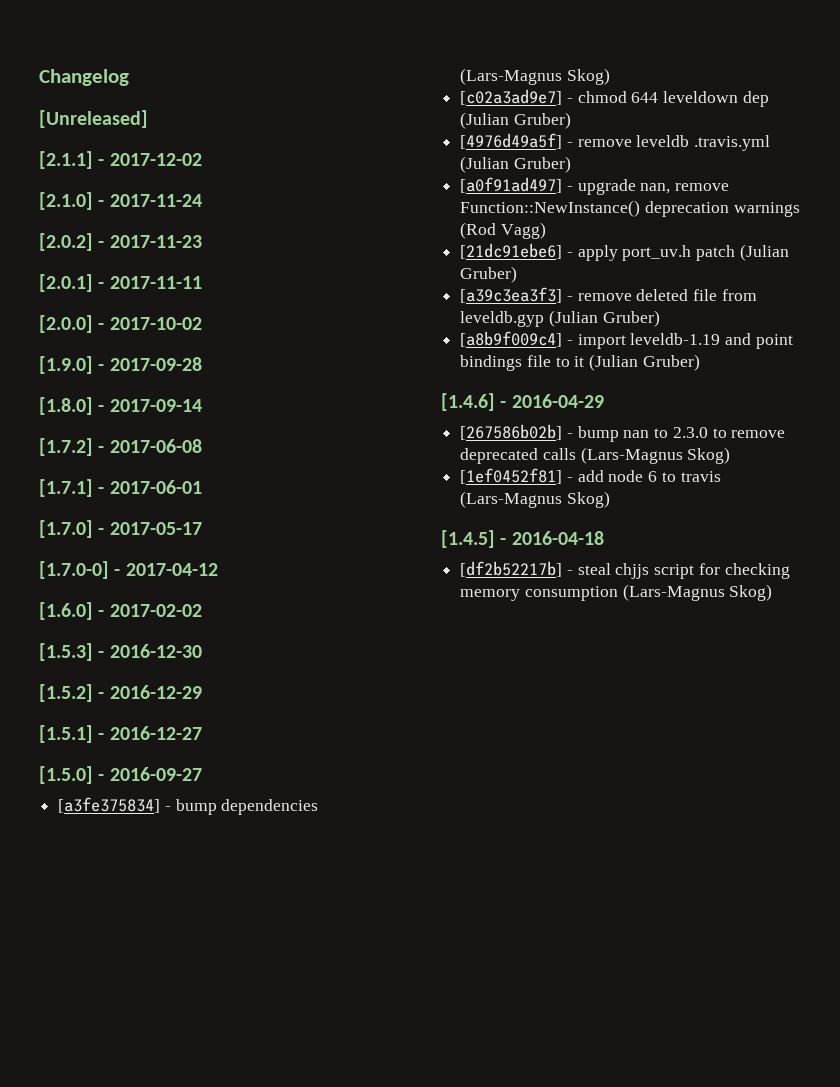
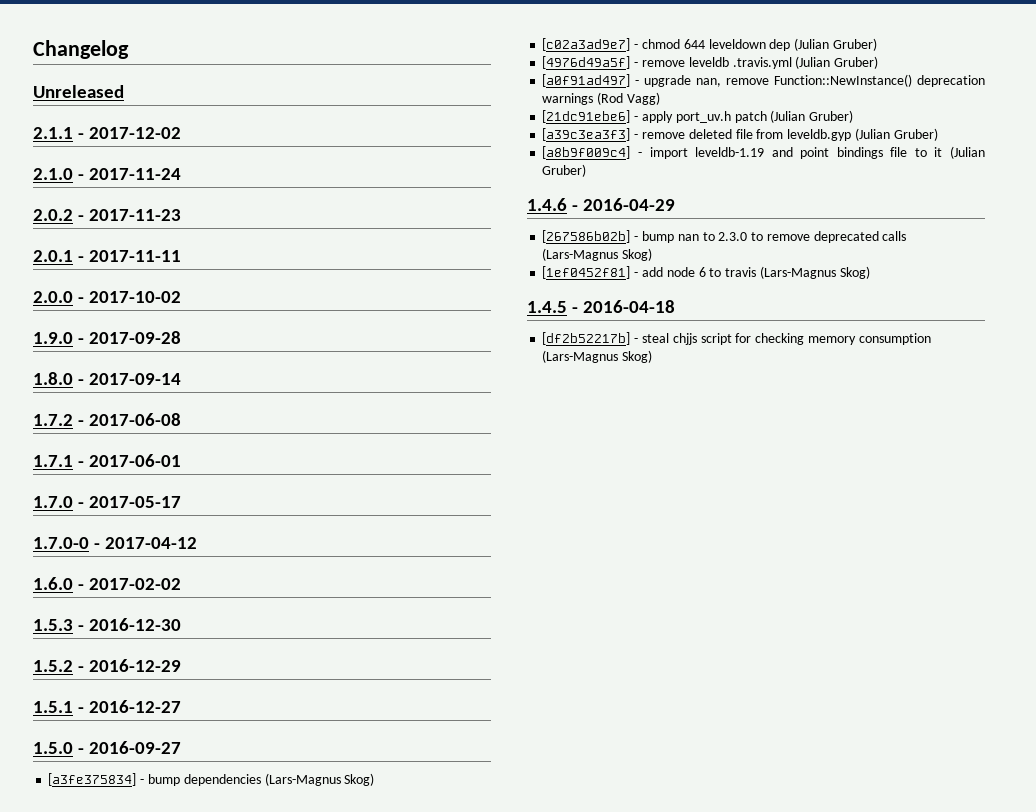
[39,110,148,128] [39,151,93,169] [Unreleased] // [2.1.1] -> [33,85,124,98] [33,127,73,139] Unreleased // 2.1.1
[39,192,93,210] [2.1.0] -> [33,168,73,180] 2.1.0
[39,233,93,251] [2.0.2] -> [33,209,73,221] 2.0.2
[39,274,93,292] [2.0.1] -> [33,250,73,262] 2.0.1
[39,315,93,333] [2.0.0] -> [33,291,73,303] 2.0.0
[39,356,93,374] [1.9.0] -> [33,332,73,344] 1.9.0
[39,397,93,415] [1.8.0] -> [33,372,73,385] 1.8.0
[39,438,93,456] [1.7.2] -> [33,414,73,426] 1.7.2
[39,479,93,497] [1.7.1] -> [33,455,73,467] 1.7.1
[39,520,93,538] [1.7.0] -> [33,496,73,508] 1.7.0
[39,561,109,579] [1.7.0-0] -> [33,537,89,549] 1.7.0-0
[39,602,93,620] [1.6.0] -> [33,577,73,590] 1.6.0
[39,643,93,661] [1.5.3] -> [33,619,73,631] 1.5.3
[39,684,93,702] [1.5.2] -> [33,660,73,672] 1.5.2
[39,725,93,743] [1.5.1] -> [33,701,73,713] 1.5.1
[39,766,93,784] [1.5.0] -> [33,742,73,754] 1.5.0
[441,393,495,411] [1.4.6] -> [527,198,567,211] 1.4.6
[441,530,495,548] [1.4.5] -> [527,301,567,313] 1.4.5

